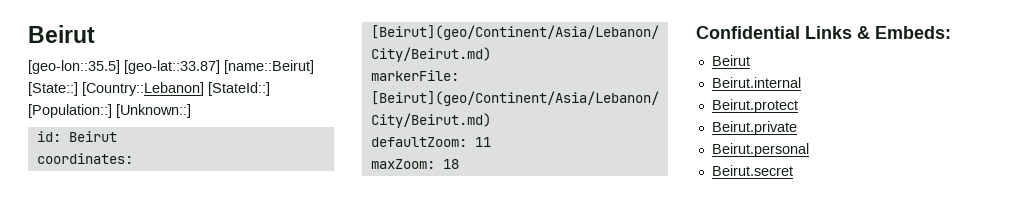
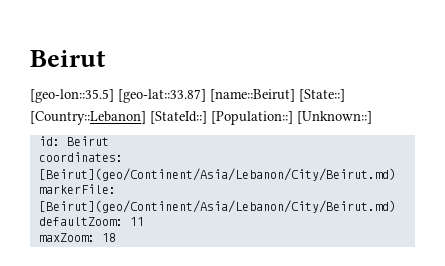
[696,26,951,39] [711,55,750,66] [711,77,801,88] [711,99,798,113] [711,121,797,135] [711,143,809,157] [711,165,793,176] // Confidential Links & Embeds: // Beirut // Beirut.internal // Beirut.protect // Beirut.private // Beirut.personal // Beirut.secret -> (116, 237) none

